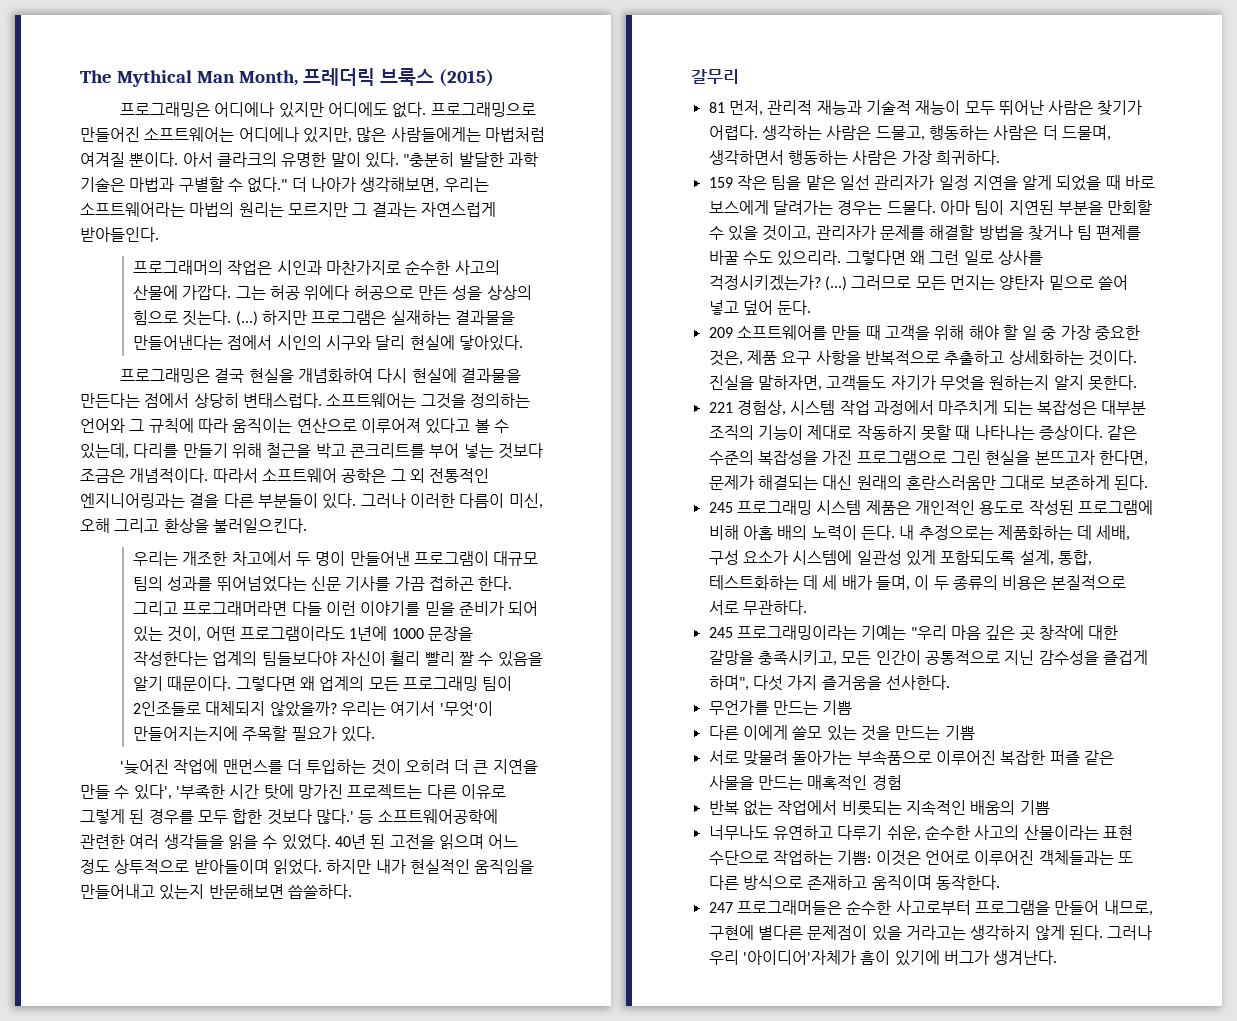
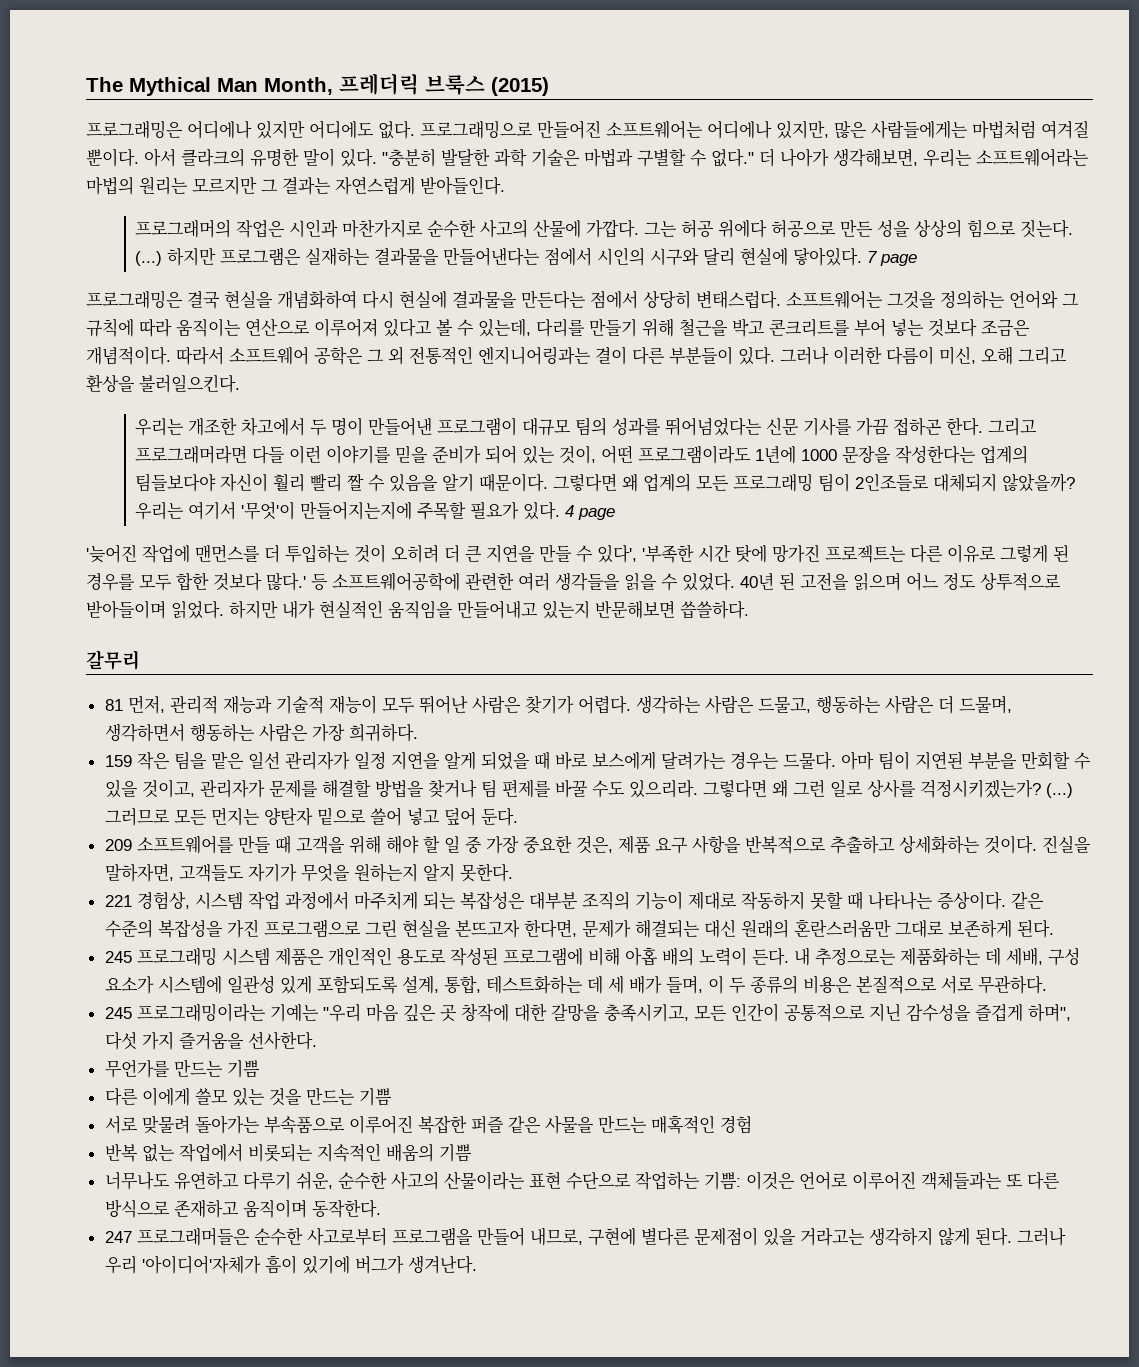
(524, 343) none -> [867,251,918,266] 7 page
[189,493,220,508] 결을 -> [595,346,627,365] 결이
(376, 734) none -> [565,505,616,520] 4 page

